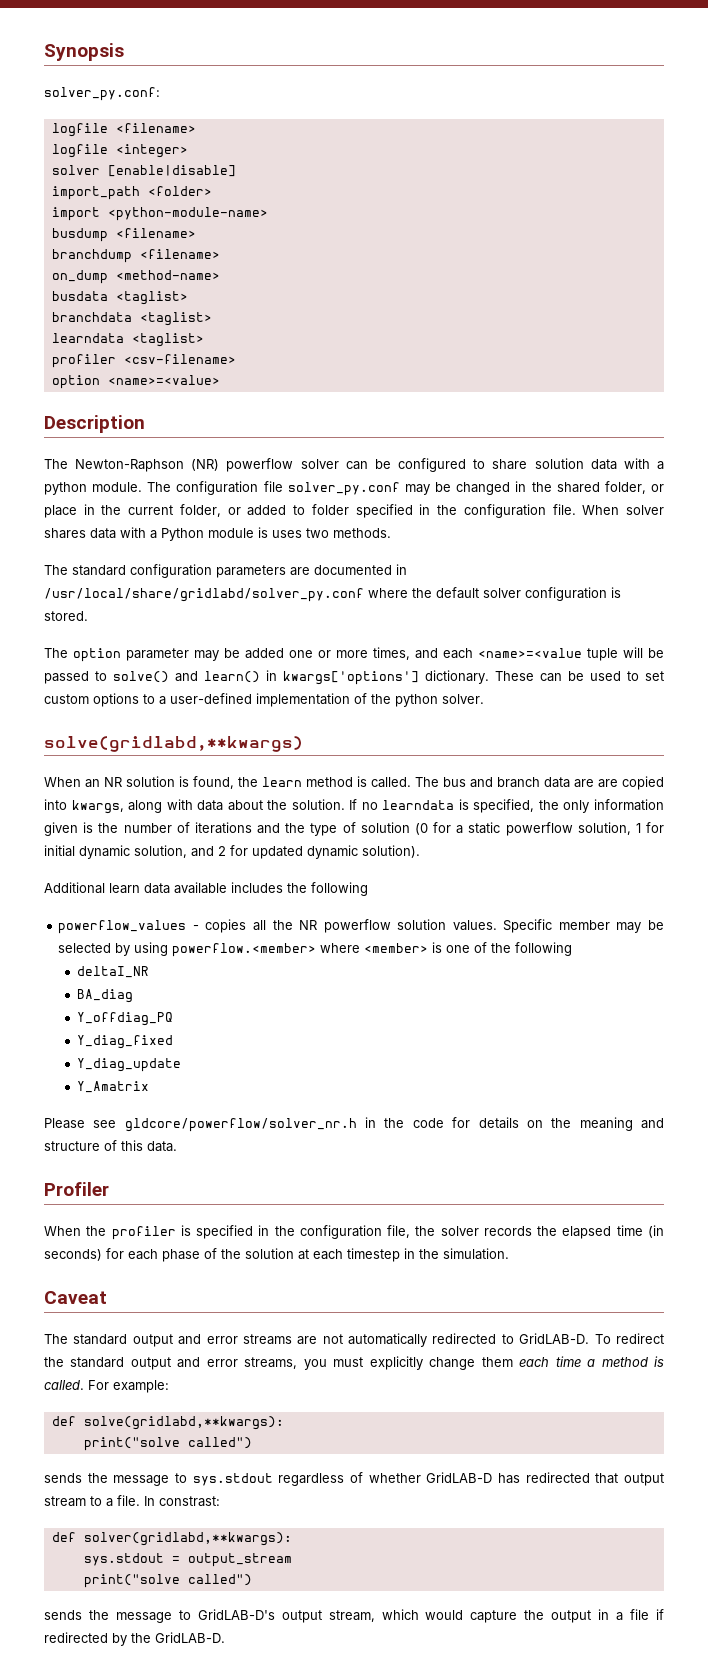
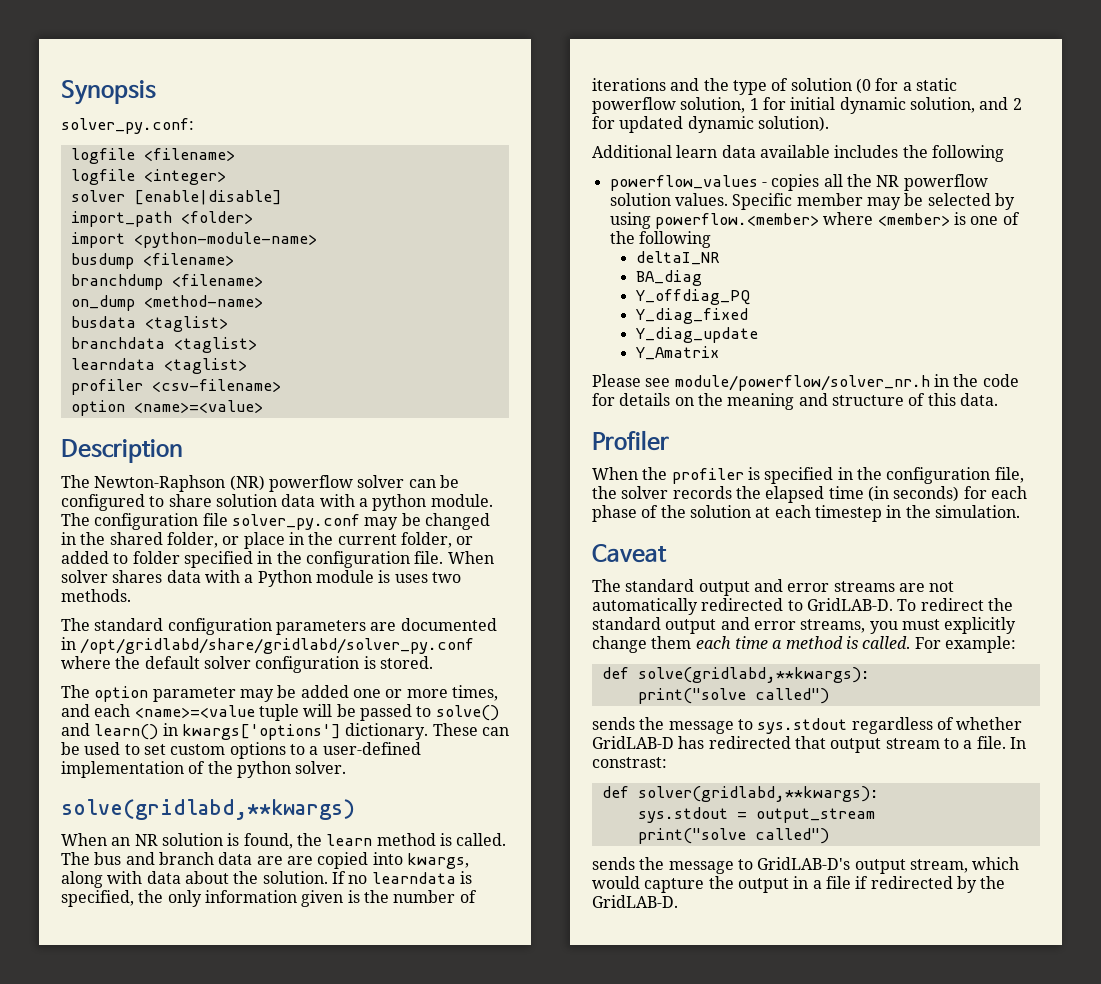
[44,588,364,602] /usr/local/share/gridlabd/solver_py.conf -> [80,638,475,654] /opt/gridlabd/share/gridlabd/solver_py.conf
[124,1118,357,1132] gldcore/powerflow/solver_nr.h -> [674,375,930,391] module/powerflow/solver_nr.h

